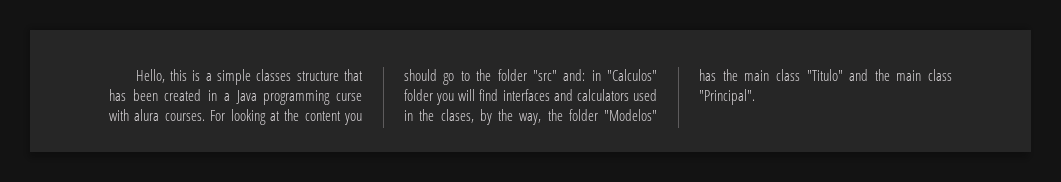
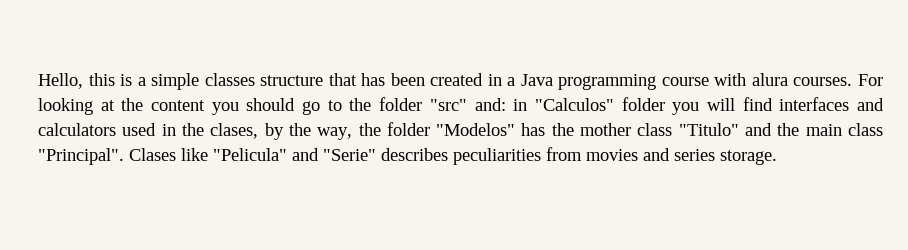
[336,93,362,101] curse -> [661,77,709,86] course
[744,70,770,81] main -> [580,123,632,136] mother
(755, 97) none -> [129,147,777,165] Clases like "Pelicula" and "Serie" describes peculiarities from movies and series storage.

